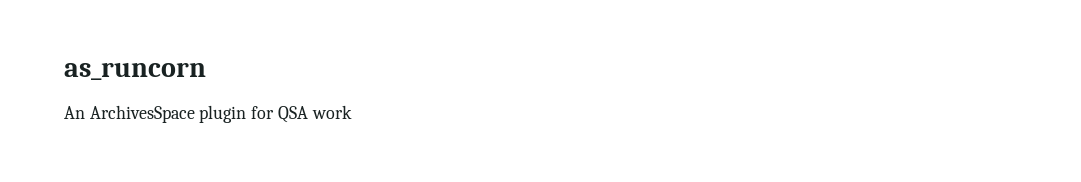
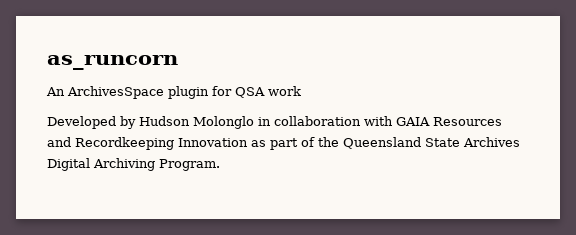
(352, 112) none -> [47,116,502,129] [47,137,520,150] [47,158,220,171] // Developed by Hudson Molonglo in collaboration with GAIA Resources and Recordkeeping Innovation as part of the Queensland State Archives Digital Archiving Program.

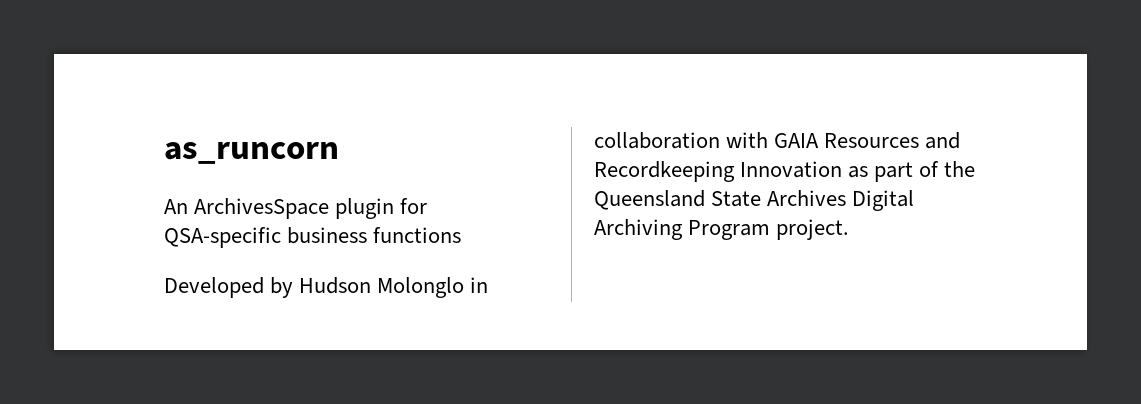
[235,86,301,98] QSA work -> [164,227,462,248] QSA-specific business functions
[159,159,220,171] Program. -> [688,219,850,240] Program project.

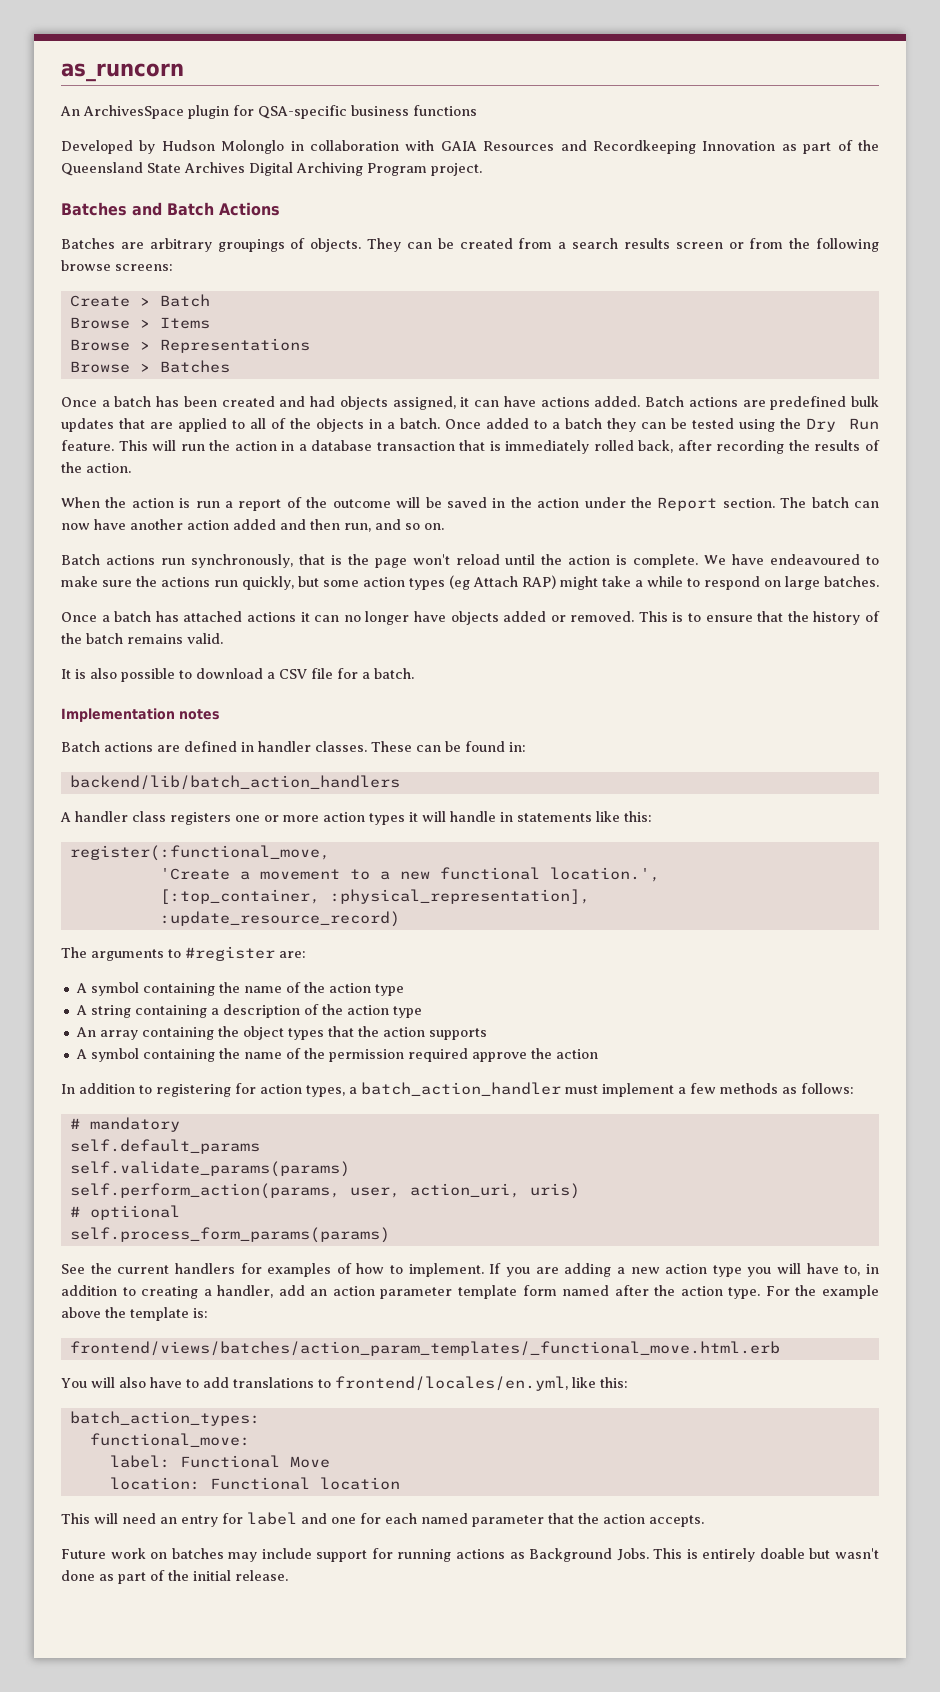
(850, 229) none -> [61,202,280,216] [61,238,880,252] [61,260,173,271] [69,294,210,307] [69,317,210,329] [69,338,310,353] [69,360,230,373] [61,396,879,410] [61,418,879,432] [61,440,880,454] [61,462,131,473] [61,497,879,511] [61,519,444,532] [61,554,880,568] [61,575,879,590] [61,611,880,625] [61,633,223,644] [61,668,414,682] [61,708,220,722] [61,741,526,752] [69,775,400,790] [60,811,652,825] [69,845,330,861] [159,867,660,882] [159,889,590,904] [159,911,400,927] [61,946,306,961] [75,982,404,996] [75,1004,422,1018] [75,1026,487,1040] [75,1048,598,1062] [61,1082,854,1097] [69,1117,180,1132] [69,1139,260,1154] [69,1161,350,1177] [69,1183,580,1199] [69,1205,180,1220] [69,1227,390,1243] [61,1263,879,1277] [61,1285,879,1299] [61,1307,208,1321] [69,1341,780,1356] [61,1376,628,1391] [69,1411,260,1426] [89,1433,250,1447] [109,1455,330,1468] [109,1477,400,1490] [61,1512,704,1527] [61,1548,879,1562] [61,1570,288,1584] // Batches and Batch Actions // Batches are arbitrary groupings of objects. They can be created from a search results screen or from the following browse screens: // Create > Batch // Browse > Items // Browse > Representations // Browse > Batches // Once a batch has been created and had objects assigned, it can have actions added. Batch actions are predefined bulk updates that are applied to all of the objects in a batch. Once added to a batch they can be tested using the Dry Run feature. This will run the action in a database transaction that is immediately rolled back, after recording the results of the action. // When the action is run a report of the outcome will be saved in the action under the Report section. The batch can now have another action added and then run, and so on. // Batch actions run synchronously, that is the page won't reload until the action is complete. We have endeavoured to make sure the actions run quickly, but some action types (eg Attach RAP) might take a while to respond on large batches. // Once a batch has attached actions it can no longer have objects added or removed. This is to ensure that the history of the batch remains valid. // It is also possible to download a CSV file for a batch. // Implementation notes // Batch actions are defined in handler classes. These can be found in: // backend/lib/batch_action_handlers // A handler class registers one or more action types it will handle in statements like this: // register(:functional_move, // 'Create a movement to a new functional location.', // [:top_container, :physical_representation], // :update_resource_record) // The arguments to #register are: // A symbol containing the name of the action type // A string containing a description of the action type // An array containing the object types that the action supports // A symbol containing the name of the permission required approve the action // In addition to registering for action types, a batch_action_handler must implement a few methods as follows: // # mandatory // self.default_params // self.validate_params(params) // self.perform_action(params, user, action_uri, uris) // # optiional // self.process_form_params(params) // See the current handlers for examples of how to implement. If you are adding a new action type you will have to, in addition to creating a handler, add an action parameter template form named after the action type. For the example above the template is: // frontend/views/batches/action_param_templates/_functional_move.html.erb // You will also have to add translations to frontend/locales/en.yml, like this: // batch_action_types: // functional_move: // label: Functional Move // location: Functional location // This will need an entry for label and one for each named parameter that the action accepts. // Future work on batches may include support for running actions as Background Jobs. This is entirely doable but wasn't done as part of the initial release.

